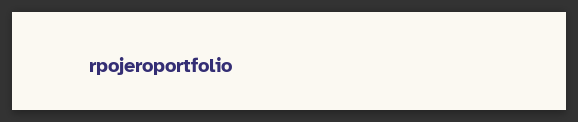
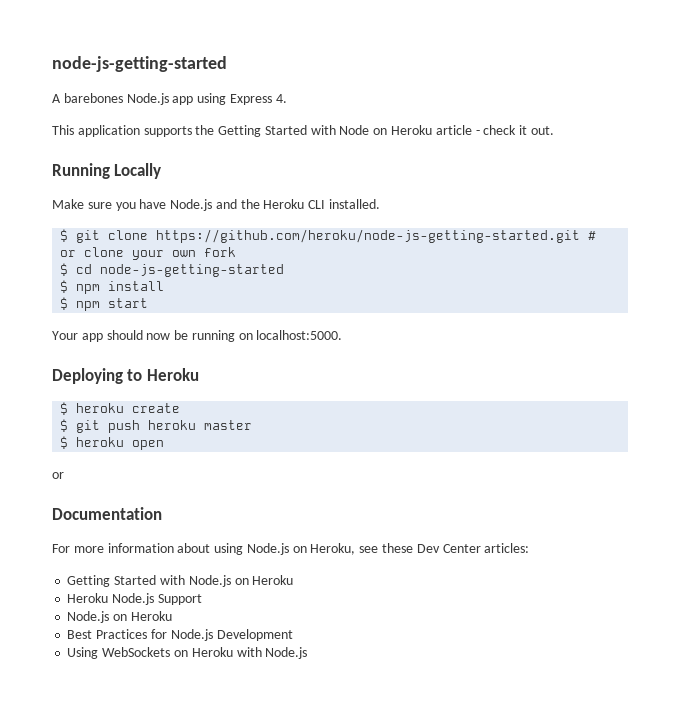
[89,57,232,75] rpojeroportfolio -> [52,56,227,72] [52,93,287,105] [52,125,554,137] [52,163,162,179] [52,199,381,211] [60,229,597,243] [60,247,237,260] [60,263,285,277] [60,280,165,294] [60,297,149,311] [52,330,343,342] [52,368,199,384] [60,402,181,415] [60,419,253,433] [60,436,165,450] [52,472,64,479] [52,507,162,520] [52,543,530,555] [67,575,294,587] [67,593,202,605] [67,611,172,623] [67,629,293,641] [67,647,308,659] node-js-getting-started // A barebones Node.js app using Express 4. // This application supports the Getting Started with Node on Heroku article - check it out. // Running Locally // Make sure you have Node.js and the Heroku CLI installed. // $ git clone https://github.com/heroku/node-js-getting-started.git # or clone your own fork // $ cd node-js-getting-started // $ npm install // $ npm start // Your app should now be running on localhost:5000. // Deploying to Heroku // $ heroku create // $ git push heroku master // $ heroku open // or // Documentation // For more information about using Node.js on Heroku, see these Dev Center articles: // Getting Started with Node.js on Heroku // Heroku Node.js Support // Node.js on Heroku // Best Practices for Node.js Development // Using WebSockets on Heroku with Node.js

